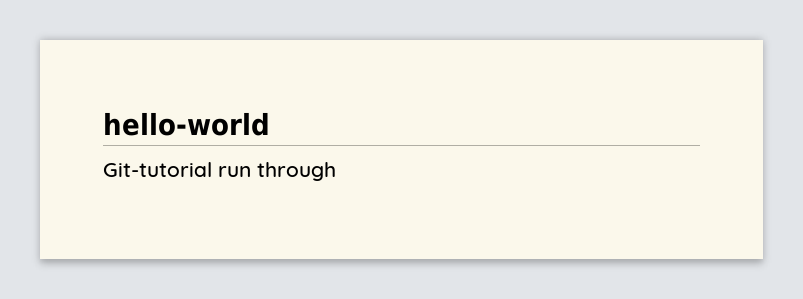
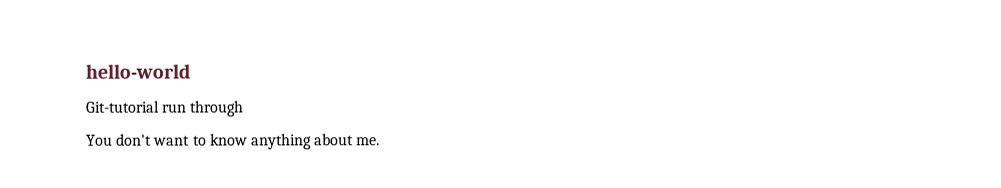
(336, 171) none -> [86,133,381,150] // You don't want to know anything about me.

